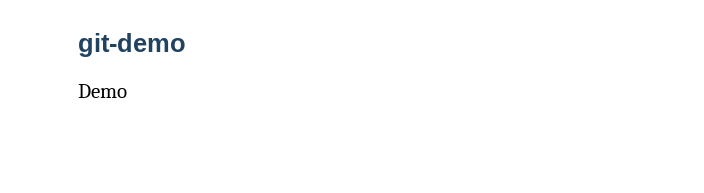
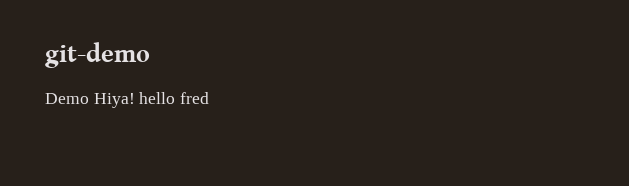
(127, 91) none -> [93,92,210,108] Hiya! hello fred

